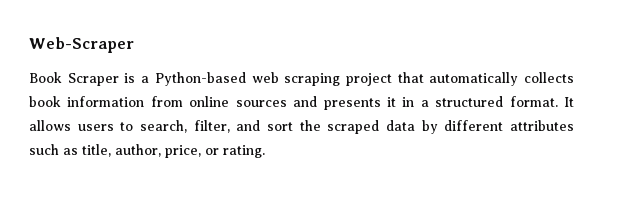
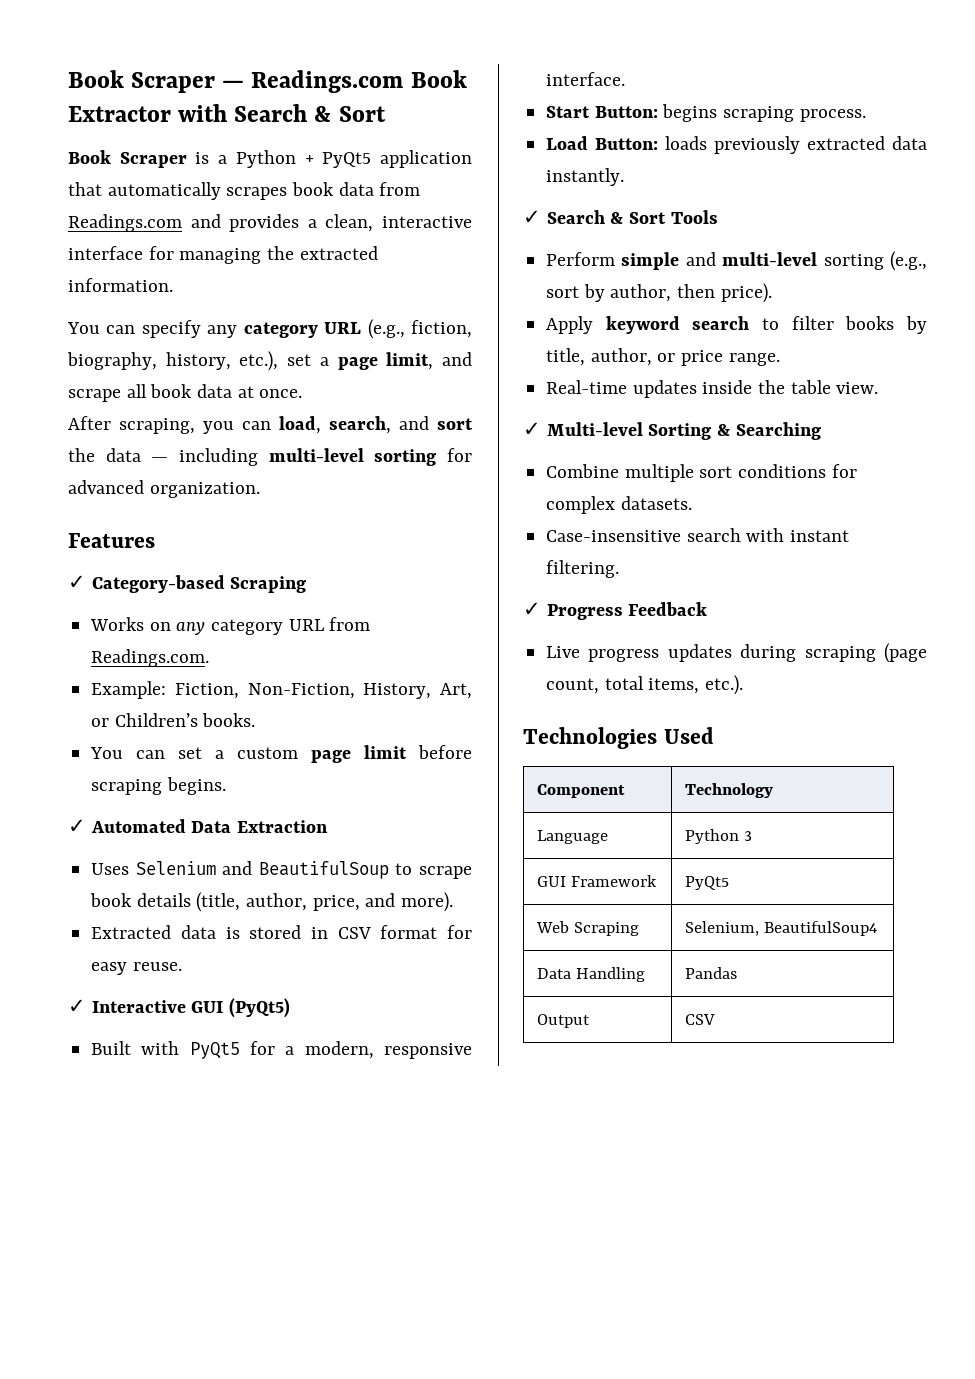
[29,37,134,53] [29,72,574,86] [29,96,575,110] [29,120,575,134] [29,144,265,158] Web-Scraper // Book Scraper is a Python-based web scraping project that automatically collects book information from online sources and presents it in a structured format. It allows users to search, filter, and sort the scraped data by different attributes such as title, author, price, or rating. -> [68,70,467,93] [68,104,386,122] [68,150,473,168] [68,182,421,200] [68,214,472,232] [68,246,378,264] [68,278,173,292] [67,319,472,339] [67,351,473,371] [68,384,303,402] [68,416,473,434] [68,448,472,466] [68,480,260,498] [68,533,155,548] [68,575,307,593] [90,617,371,635] [91,649,210,667] [91,681,472,699] [91,713,256,727] [90,745,472,763] [91,777,226,795] [68,819,329,833] [91,861,472,879] [90,892,454,912] [91,925,472,939] [91,962,182,975] [68,998,291,1018] [91,1041,472,1059] [546,72,626,86] [546,104,866,122] [546,136,927,154] [546,168,625,186] [523,210,718,224] [546,251,927,271] [546,283,772,303] [546,316,927,334] [546,348,780,366] [546,380,879,398] [523,422,821,440] [546,464,857,482] [546,496,692,514] [546,528,850,542] [546,560,620,578] [523,602,708,620] [546,643,927,663] [546,675,744,695] [523,727,714,749] [536,784,625,798] [684,783,773,798] [536,830,608,844] [684,829,752,844] [536,875,657,887] [684,876,729,890] [535,921,639,936] [684,921,877,936] [536,967,645,982] [684,967,737,979] [536,1014,590,1028] [684,1014,715,1025] Book Scraper — Readings.com Book Extractor with Search & Sort // Book Scraper is a Python + PyQt5 application that automatically scrapes book data from Readings.com and provides a clean, interactive interface for managing the extracted information. // You can specify any category URL (e.g., fiction, biography, history, etc.), set a page limit, and scrape all book data at once. // After scraping, you can load, search, and sort the data — including multi-level sorting for advanced organization. // Features // ✓ Category-based Scraping // Works on any category URL from Readings.com. // Example: Fiction, Non-Fiction, History, Art, or Children’s books. // You can set a custom page limit before scraping begins. // ✓ Automated Data Extraction // Uses Selenium and BeautifulSoup to scrape book details (title, author, price, and more). // Extracted data is stored in CSV format for easy reuse. // ✓ Interactive GUI (PyQt5) // Built with PyQt5 for a modern, responsive interface. // Start Button: begins scraping process. // Load Button: loads previously extracted data instantly. // ✓ Search & Sort Tools // Perform simple and multi-level sorting (e.g., sort by author, then price). // Apply keyword search to filter books by title, author, or price range. // Real-time updates inside the table view. // ✓ Multi-level Sorting & Searching // Combine multiple sort conditions for complex datasets. // Case-insensitive search with instant filtering. // ✓ Progress Feedback // Live progress updates during scraping (page count, total items, etc.). // Technologies Used // Component | Technology // Language | Python 3 // GUI Framework | PyQt5 // Web Scraping | Selenium, BeautifulSoup4 // Data Handling | Pandas // Output | CSV

